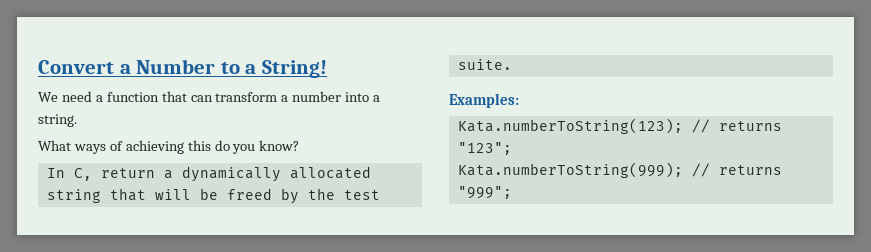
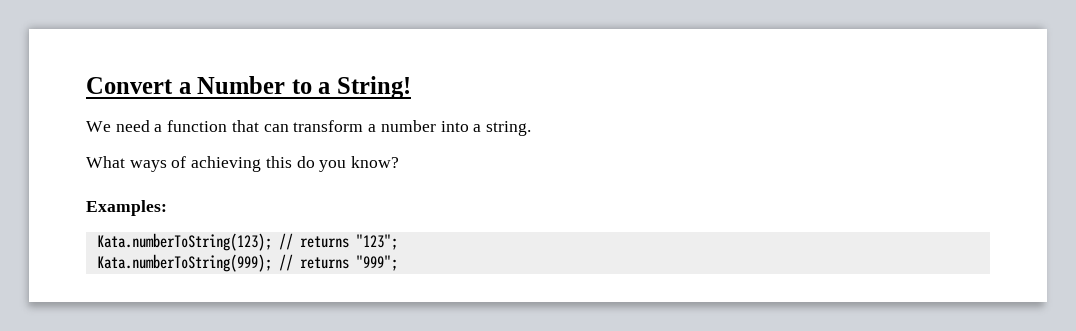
[46,166,371,182] [46,188,380,204] [457,59,512,70] // In C, return a dynamically allocated string that will be freed by the test suite. -> (400, 162) none

